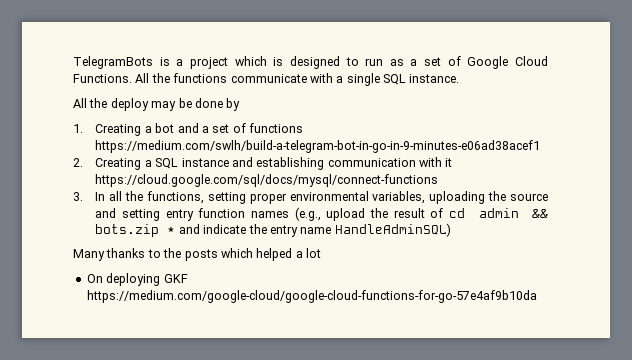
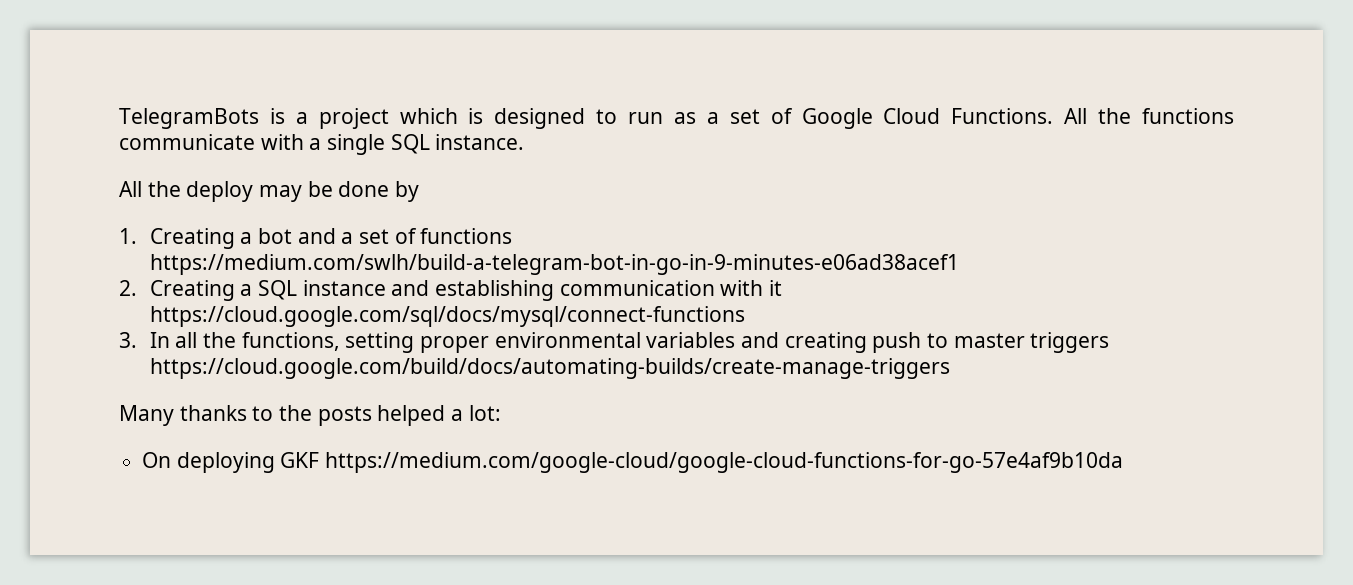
[372,191,548,204] [95,207,548,221] [95,223,451,237] variables, uploading the source and setting entry function names (e.g., upload the result of cd admin && bots.zip * and indicate the entry name HandleAdminSQL) -> [646,332,1110,353] [149,358,950,379] variables and creating push to master triggers https://cloud.google.com/build/docs/automating-builds/create-manage-triggers
[220,248,253,258] which -> (372, 416) none
[306,248,321,258] lot -> [468,405,501,421] lot:

